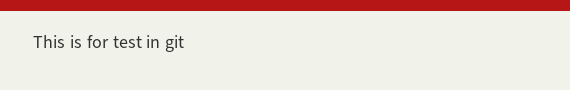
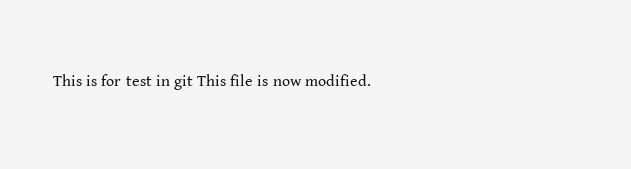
(185, 43) none -> [197,74,371,86] This file is now modified.

